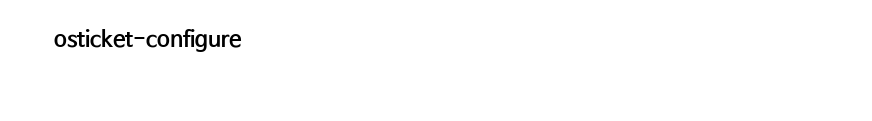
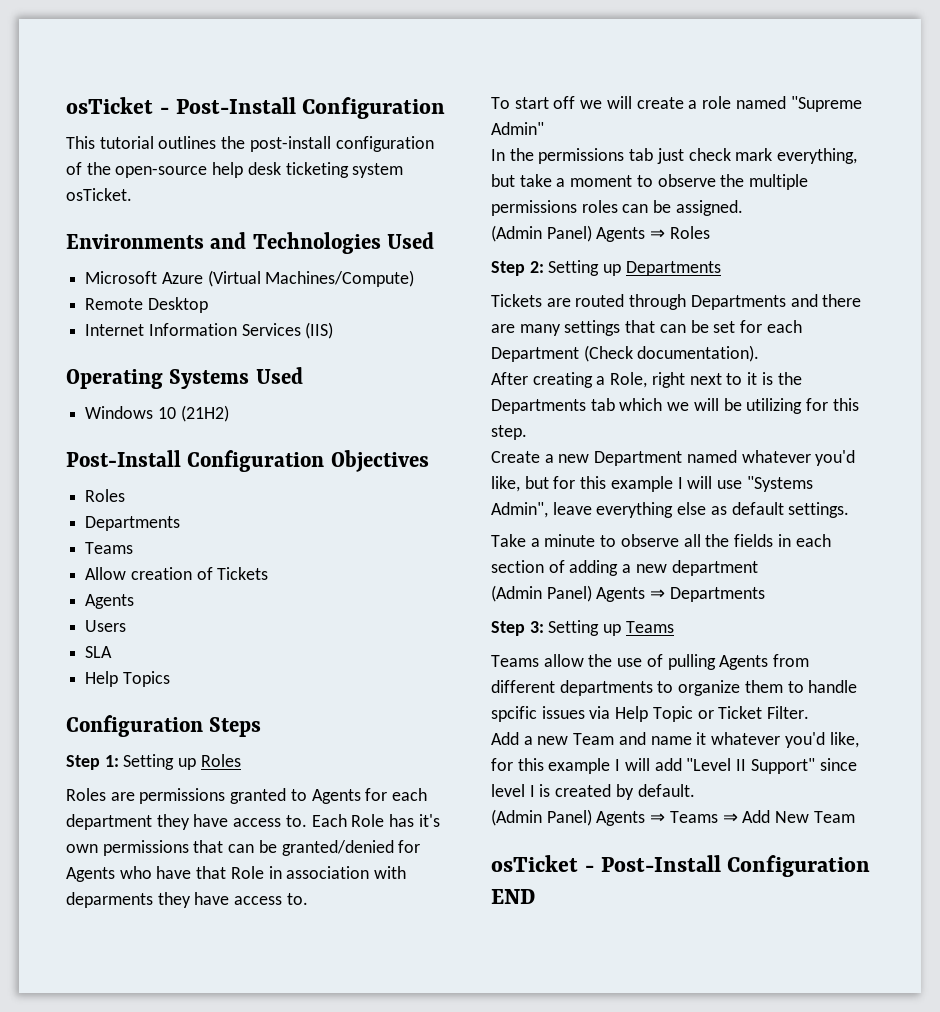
[54,29,242,52] osticket-configure -> [66,97,446,119] [66,136,434,152] [66,162,404,178] [66,188,132,201] [66,232,435,254] [85,270,415,287] [85,297,208,313] [85,322,334,339] [66,367,303,389] [85,405,229,422] [66,450,429,472] [85,489,126,502] [85,516,181,531] [85,542,134,554] [85,567,269,580] [85,594,135,609] [85,620,127,632] [85,646,113,658] [85,671,170,687] [66,715,262,737] [66,754,241,770] [66,788,428,804] [66,814,440,830] [66,840,421,856] [66,866,407,882] [66,892,308,908] [491,96,862,112] [491,122,544,135] [491,148,858,164] [491,174,809,190] [491,200,743,216] [491,225,710,242] [491,260,721,276] [491,294,862,310] [491,320,802,336] [491,345,760,362] [491,372,802,388] [491,398,859,414] [491,425,527,440] [491,450,856,466] [491,476,813,492] [491,502,850,518] [491,534,831,547] [491,560,758,576] [491,585,765,602] [491,620,674,636] [491,654,810,670] [491,680,858,696] [491,706,810,722] [491,732,859,748] [491,758,857,774] [491,784,695,800] [491,809,855,826] [491,855,871,877] [491,889,535,904] osTicket - Post-Install Configuration // This tutorial outlines the post-install configuration of the open-source help desk ticketing system osTicket. // Environments and Technologies Used // Microsoft Azure (Virtual Machines/Compute) // Remote Desktop // Internet Information Services (IIS) // Operating Systems Used // Windows 10 (21H2) // Post-Install Configuration Objectives // Roles // Departments // Teams // Allow creation of Tickets // Agents // Users // SLA // Help Topics // Configuration Steps // Step 1: Setting up Roles // Roles are permissions granted to Agents for each department they have access to. Each Role has it's own permissions that can be granted/denied for Agents who have that Role in association with deparments they have access to. // To start off we will create a role named "Supreme Admin" // In the permissions tab just check mark everything, but take a moment to observe the multiple permissions roles can be assigned. // (Admin Panel) Agents ⇒ Roles // Step 2: Setting up Departments // Tickets are routed through Departments and there are many settings that can be set for each Department (Check documentation). // After creating a Role, right next to it is the Departments tab which we will be utilizing for this step. // Create a new Department named whatever you'd like, but for this example I will use "Systems Admin", leave everything else as default settings. // Take a minute to observe all the fields in each section of adding a new department // (Admin Panel) Agents ⇒ Departments // Step 3: Setting up Teams // Teams allow the use of pulling Agents from different departments to organize them to handle spcific issues via Help Topic or Ticket Filter. // Add a new Team and name it whatever you'd like, for this example I will add "Level II Support" since level I is created by default. // (Admin Panel) Agents ⇒ Teams ⇒ Add New Team // osTicket - Post-Install Configuration END

